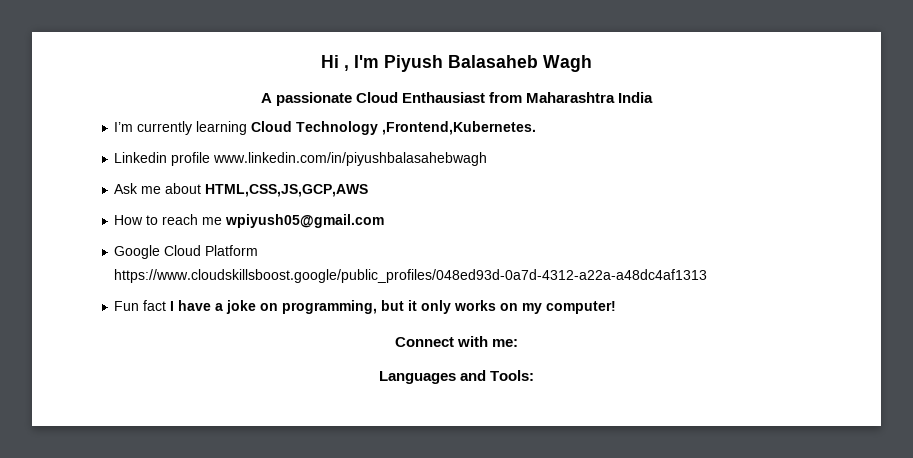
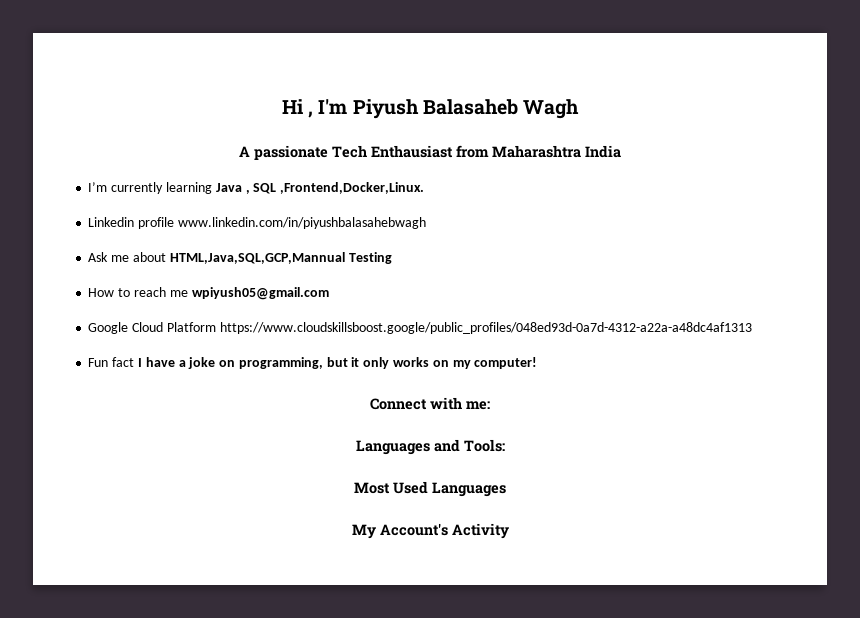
[355,92,398,103] Cloud -> [332,145,367,158] Tech
[251,121,537,135] Cloud Technology ,Frontend,Kubernetes. -> [215,182,425,194] Java , SQL ,Frontend,Docker,Linux.
[205,184,369,197] HTML,CSS,JS,GCP,AWS -> [169,252,392,264] HTML,Java,SQL,GCP,Mannual Testing
(535, 375) none -> [354,481,506,497] [351,523,509,539] // Most Used Languages // My Account's Activity

